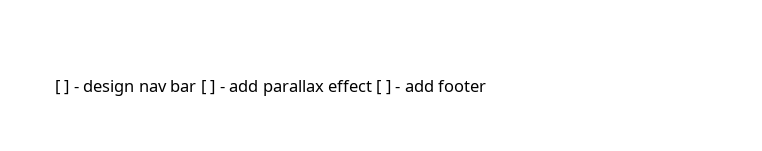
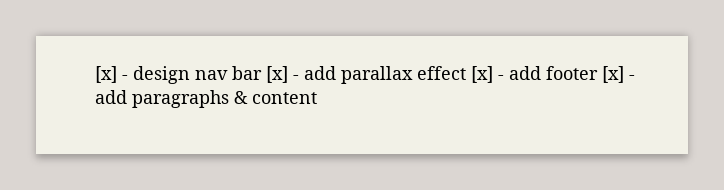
[55,80,70,95] [ ] -> [95,66,117,83] [x]
[200,80,216,95] [ ] -> [266,66,288,83] [x]
[376,80,391,95] [ ] -> [471,66,493,83] [x]
(487, 86) none -> [602,66,635,83] [95,90,317,108] [x] - add paragraphs & content

